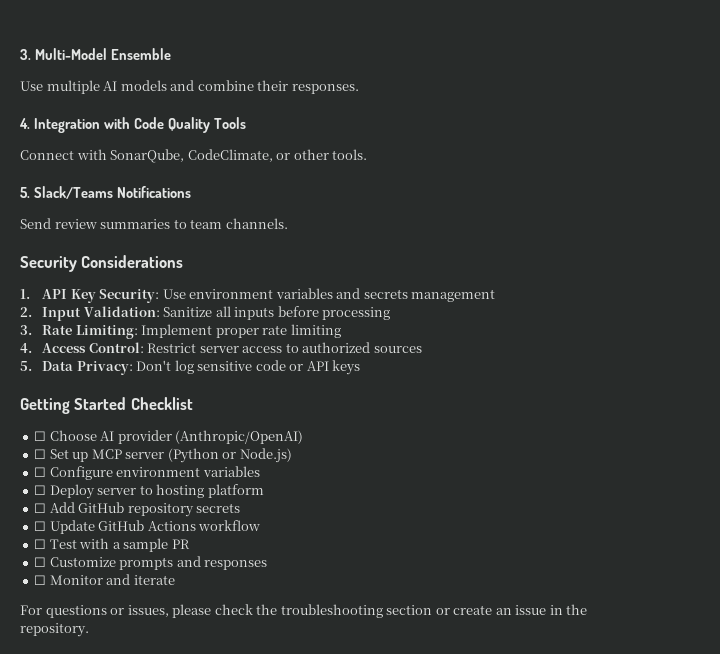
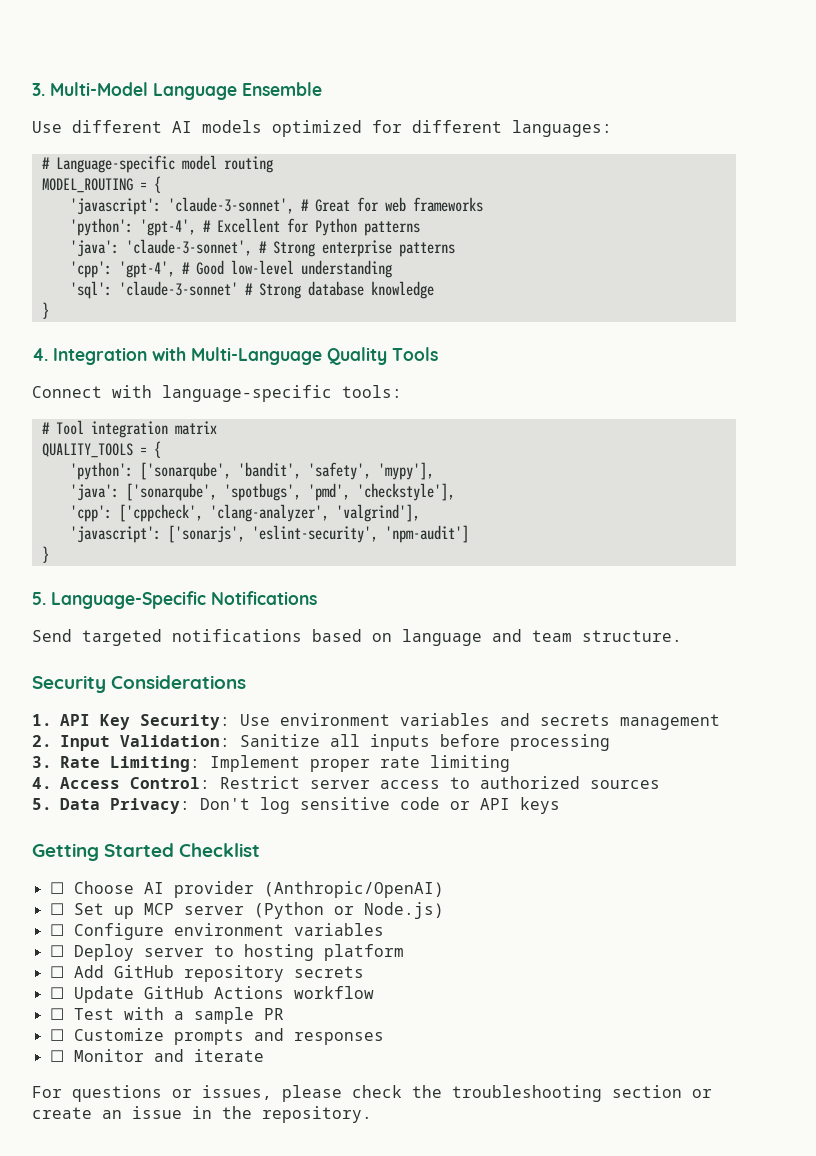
(107, 54) none -> [153,83,237,100] Language
[46,80,100,94] multiple -> [72,120,162,133] different
[170,80,359,94] and combine their responses. -> [272,120,612,137] [41,155,273,173] [41,176,161,193] [69,197,483,215] [69,218,420,236] [69,239,455,257] [69,260,392,278] [69,281,434,299] [41,302,49,319] optimized for different languages: // # Language-specific model routing // MODEL_ROUTING = { // 'javascript': 'claude-3-sonnet', # Great for web frameworks // 'python': 'gpt-4', # Excellent for Python patterns // 'java': 'claude-3-sonnet', # Strong enterprise patterns // 'cpp': 'gpt-4', # Good low-level understanding // 'sql': 'claude-3-sonnet' # Strong database knowledge // }
[133,117,164,129] Code -> [191,347,322,365] Multi-Language
[110,149,368,163] [20,186,113,199] SonarQube, CodeClimate, or other tools. // 5. Slack/Teams -> [162,385,402,402] [41,420,217,438] [41,441,161,458] [69,462,434,480] [69,483,455,501] [69,504,420,522] [69,525,469,543] [41,546,49,563] [32,591,206,609] language-specific tools: // # Tool integration matrix // QUALITY_TOOLS = { // 'python': ['sonarqube', 'bandit', 'safety', 'mypy'], // 'java': ['sonarqube', 'spotbugs', 'pmd', 'checkstyle'], // 'cpp': ['cppcheck', 'clang-analyzer', 'valgrind'], // 'javascript': ['sonarjs', 'eslint-security', 'npm-audit'] // } // 5. Language-Specific
[54,218,288,229] review summaries to team channels. -> [82,629,682,646] targeted notifications based on language and team structure.

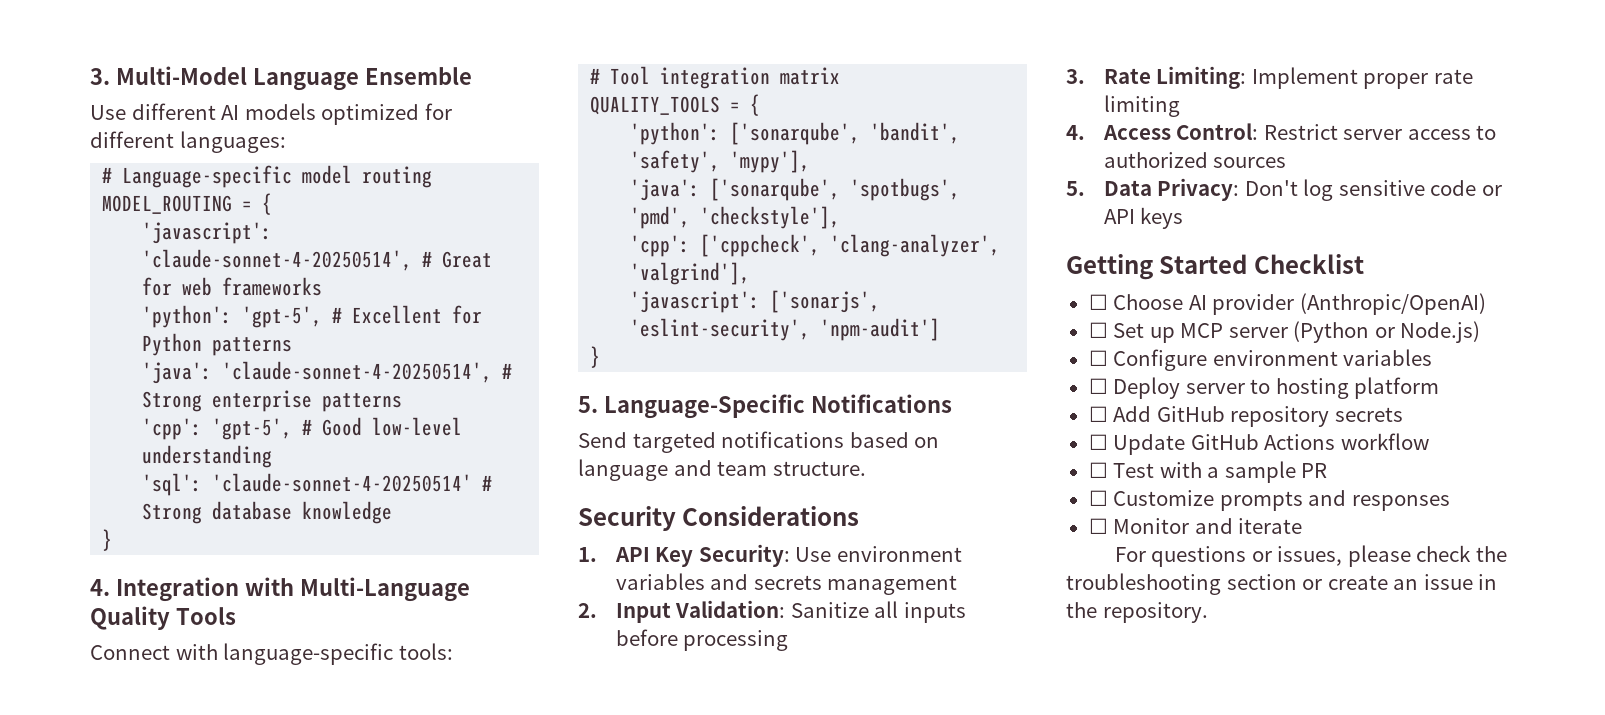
[167,197,294,214] 'claude-3-sonnet', -> [142,249,413,271] 'claude-sonnet-4-20250514',
[139,219,196,236] 'gpt-4', -> [242,306,323,328] 'gpt-5',
[125,239,252,256] 'claude-3-sonnet', -> [222,361,493,383] 'claude-sonnet-4-20250514',
[118,261,175,278] 'gpt-4', -> [212,418,293,440] 'gpt-5',
[118,281,238,296] 'claude-3-sonnet' -> [212,473,473,492] 'claude-sonnet-4-20250514'

